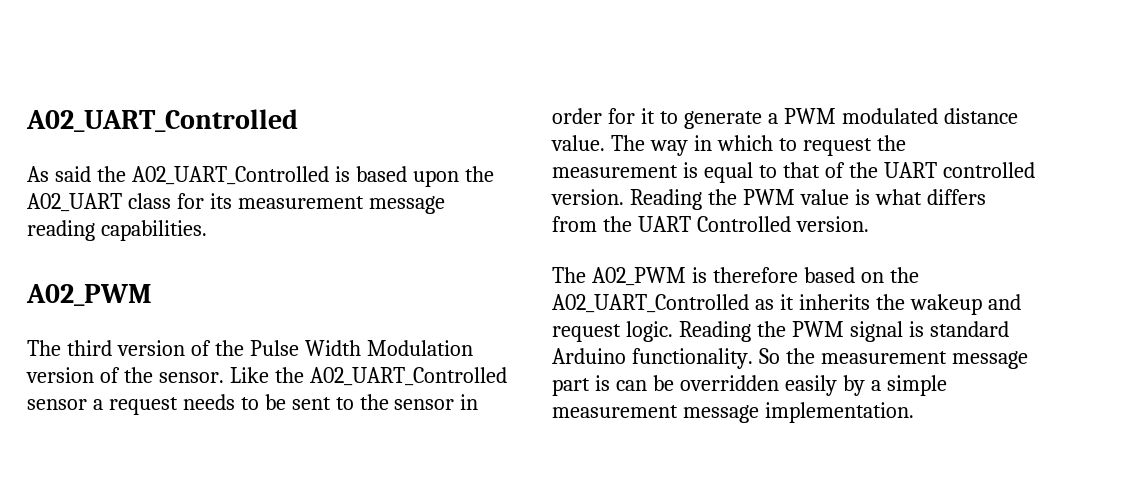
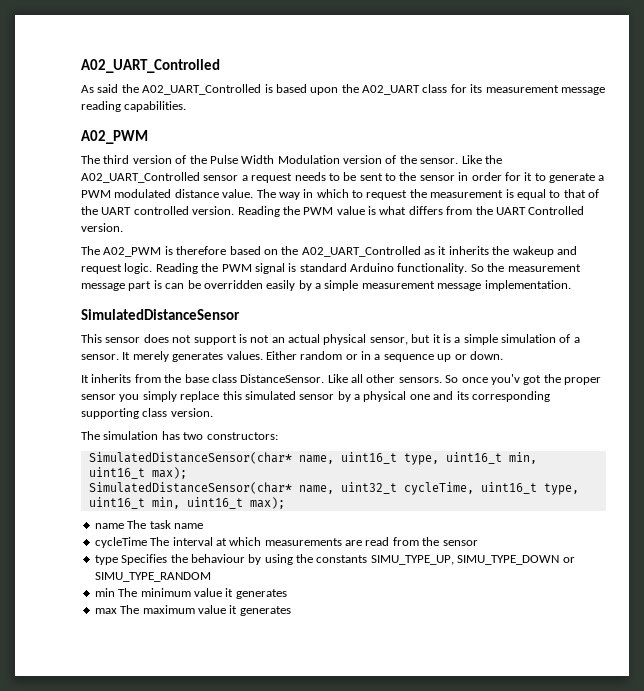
(914, 412) none -> [81,309,240,320] [81,334,580,345] [81,351,503,362] [81,374,601,385] [81,391,550,402] [81,408,213,419] [81,431,278,440] [88,452,537,465] [88,467,187,479] [88,482,579,495] [88,497,285,509] [94,520,203,529] [94,537,478,548] [94,554,575,565] [94,572,211,582] [94,588,287,599] [94,605,291,616] // SimulatedDistanceSensor // This sensor does not support is not an actual physical sensor, but it is a simple simulation of a sensor. It merely generates values. Either random or in a sequence up or down. // It inherits from the base class DistanceSensor. Like all other sensors. So once you'v got the proper sensor you simply replace this simulated sensor by a physical one and its corresponding supporting class version. // The simulation has two constructors: // SimulatedDistanceSensor(char* name, uint16_t type, uint16_t min, uint16_t max); // SimulatedDistanceSensor(char* name, uint32_t cycleTime, uint16_t type, uint16_t min, uint16_t max); // name The task name // cycleTime The interval at which measurements are read from the sensor // type Specifies the behaviour by using the constants SIMU_TYPE_UP, SIMU_TYPE_DOWN or SIMU_TYPE_RANDOM // min The minimum value it generates // max The maximum value it generates

